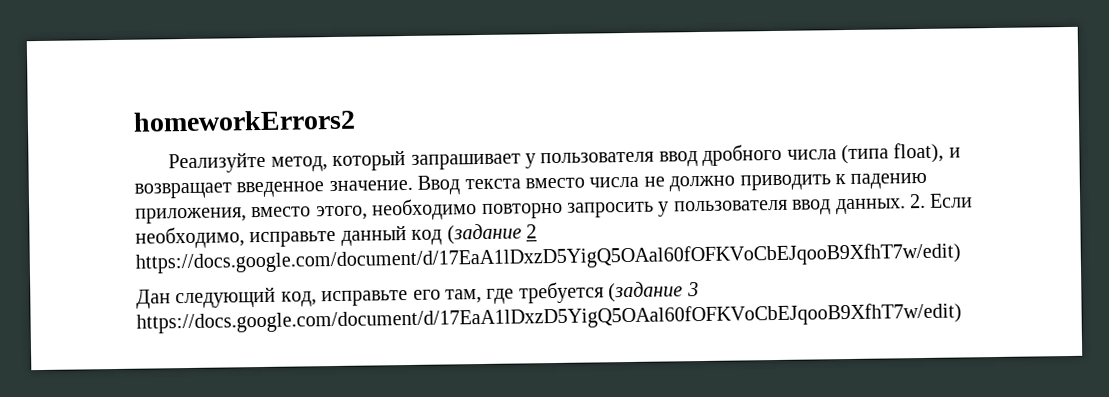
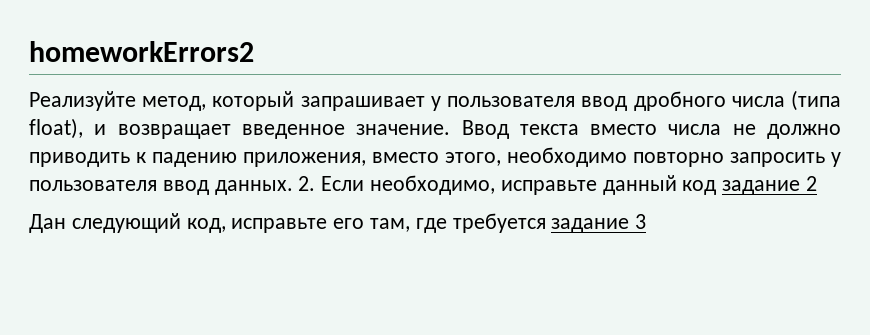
[446,223,522,245] (задание -> [722,180,801,195] задание
[135,242,961,274] https://docs.google.com/document/d/17EaA1lDxzD5YigQ5OAal60fOFKVoCbEJqooB9XfhT7w/edit) -> (818, 183) none
[608,281,699,303] [136,302,962,334] (задание 3 https://docs.google.com/document/d/17EaA1lDxzD5YigQ5OAal60fOFKVoCbEJqooB9XfhT7w/edit) -> [551,214,647,233] задание 3

